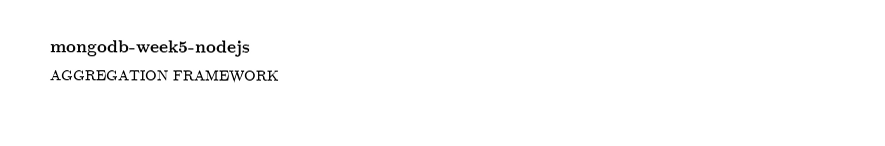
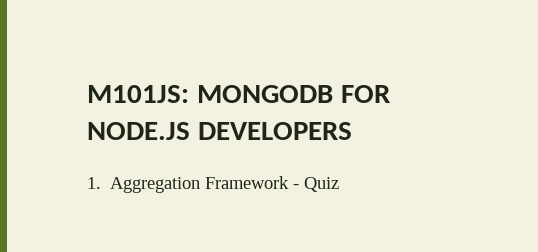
[50,40,251,57] [49,69,280,84] mongodb-week5-nodejs // AGGREGATION FRAMEWORK -> [87,85,391,103] [87,122,352,140] [87,176,340,193] M101JS: MONGODB FOR NODE.JS DEVELOPERS // 1. Aggregation Framework - Quiz

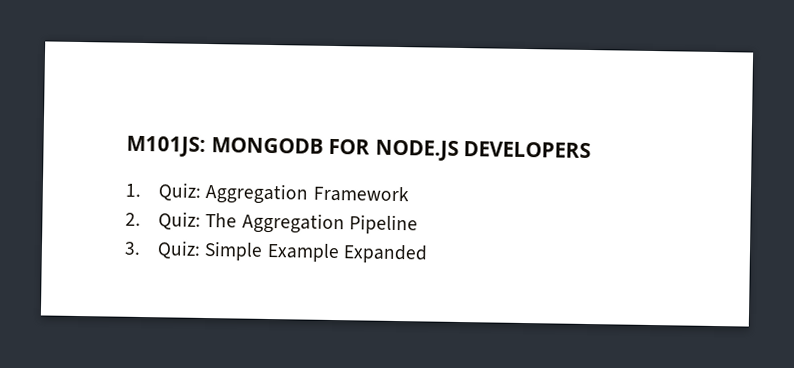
(101, 183) none -> [158,182,202,201] Quiz:
[293,177,340,192] - Quiz -> [125,211,418,235] [124,240,428,264] // 2. Quiz: The Aggregation Pipeline // 3. Quiz: Simple Example Expanded

